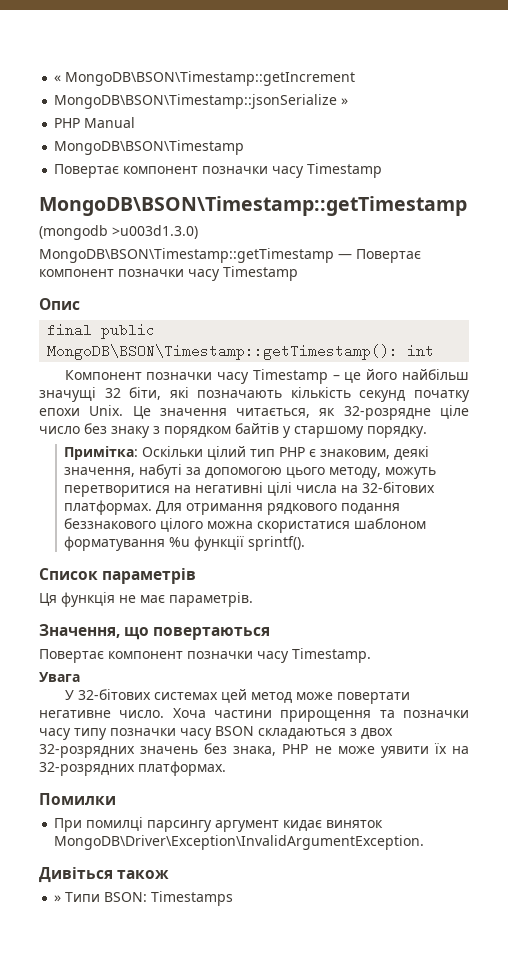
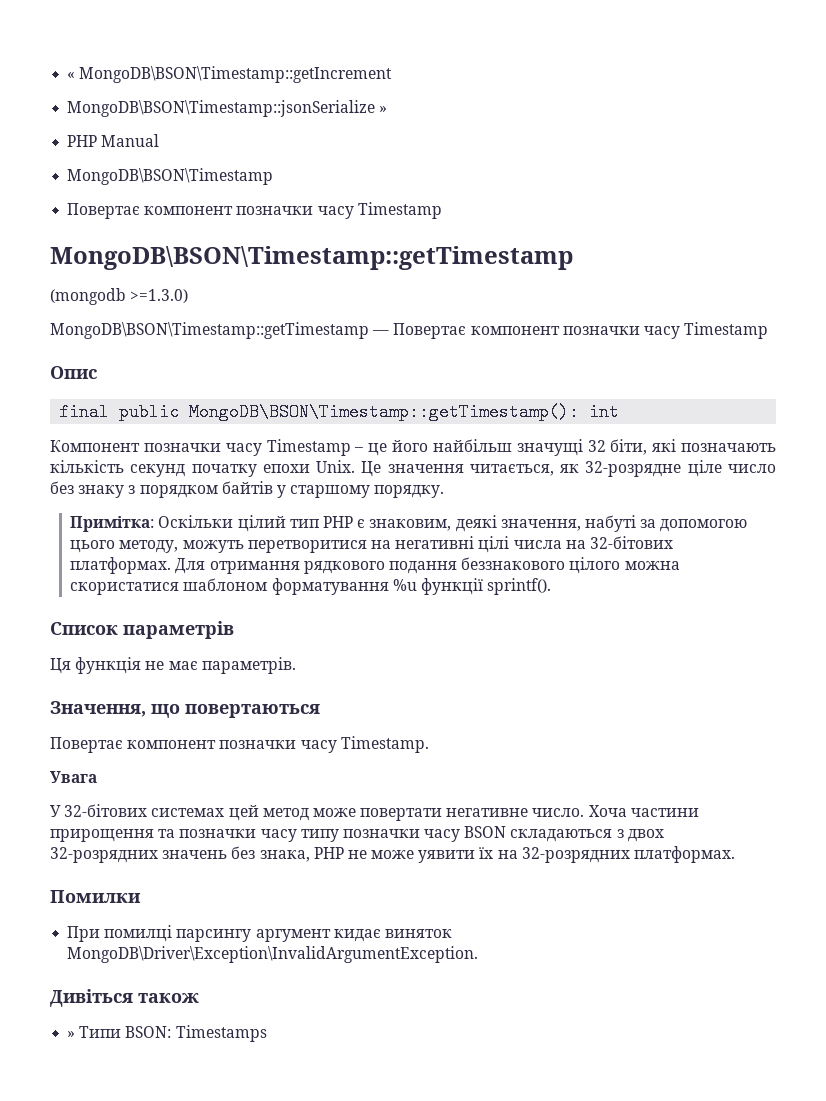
[112,225,198,239] >u003d1.3.0) -> [130,289,189,303] >=1.3.0)

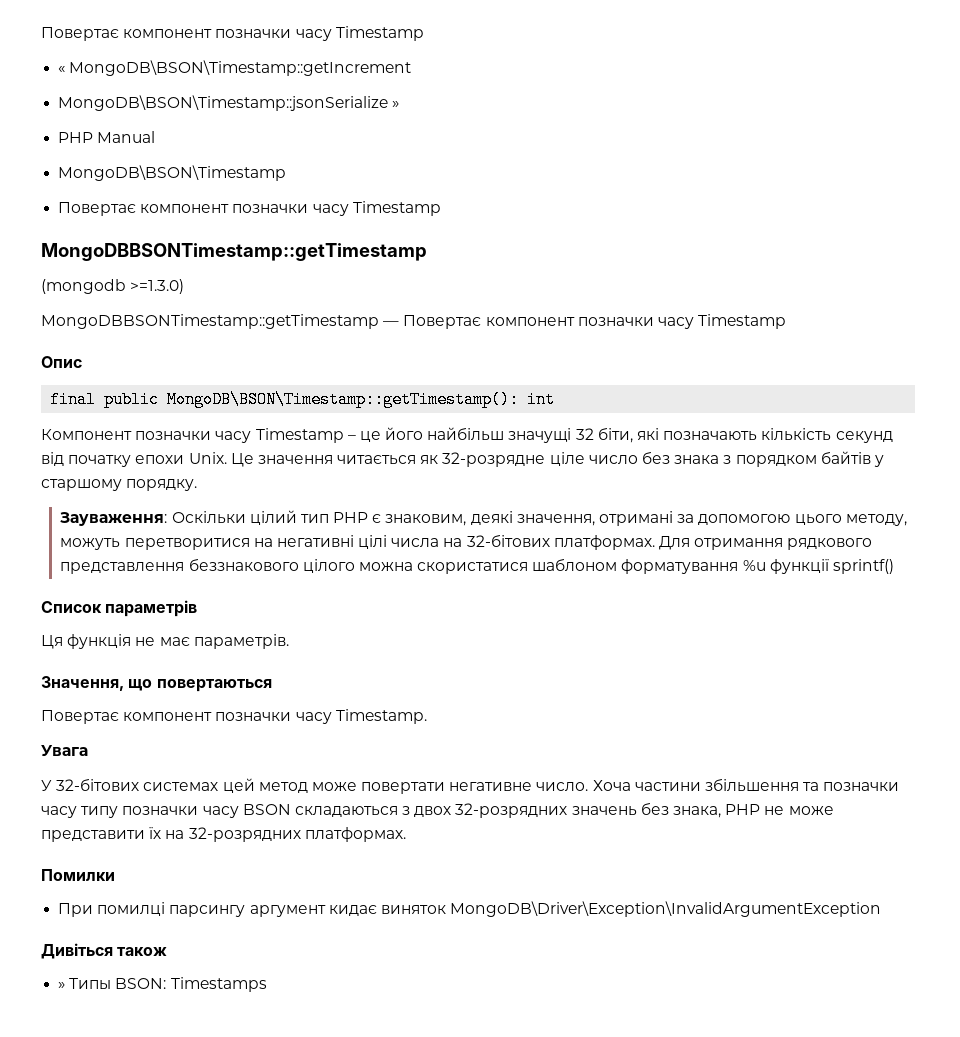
(67, 75) none -> [41,26,424,41] Повертає компонент позначки часу Timestamp //
[50,246,573,270] MongoDB\BSON\Timestamp::getTimestamp -> [41,243,427,261] MongoDBBSONTimestamp::getTimestamp
[50,322,369,339] MongoDB\BSON\Timestamp::getTimestamp -> [41,314,379,329] MongoDBBSONTimestamp::getTimestamp
(186, 470) none -> [41,452,64,466] від
[469,464,554,476] читається, -> [337,455,417,465] читається
[78,485,125,498] знаку -> [674,455,720,464] знака
[70,516,155,532] Примітка: -> [60,512,168,526] Зауваження:
[584,515,636,532] набуті -> [598,511,673,526] отримані
[388,561,457,574] подання -> [60,562,185,574] представлення
[487,578,552,595] sprintf(). -> [832,559,894,574] sprintf()
[50,829,154,842] прирощення -> [705,778,800,792] збільшення
[418,850,476,863] уявити -> [41,830,145,842] представити
[67,946,479,963] MongoDB\Driver\Exception\InvalidArgumentException. -> [450,901,882,917] MongoDB\Driver\Exception\InvalidArgumentException
[79,1026,122,1038] Типи -> [69,978,112,990] Типы

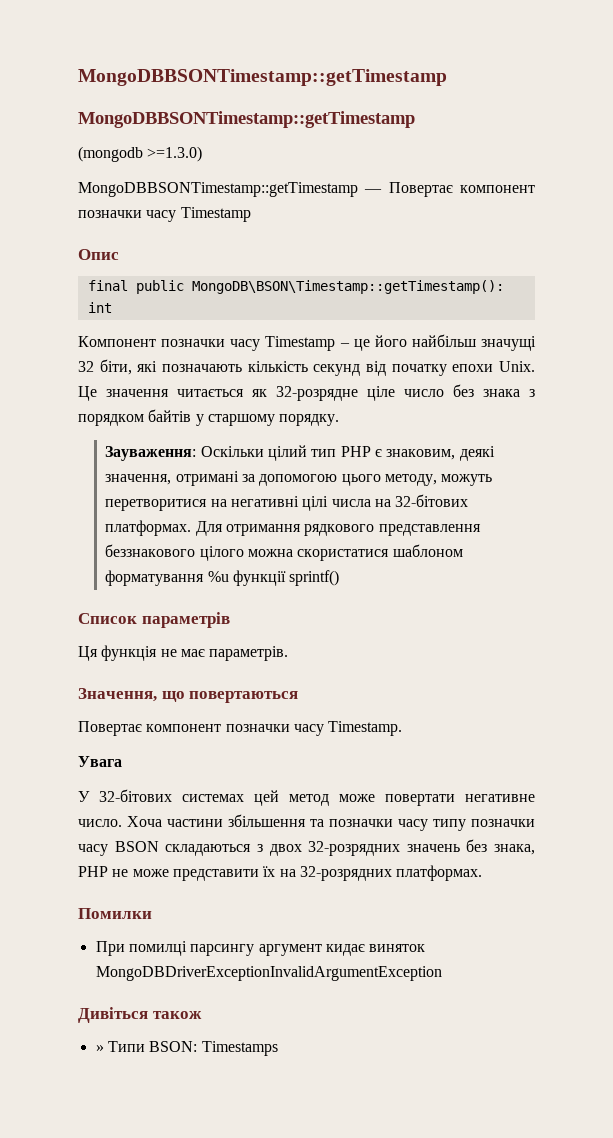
[41,26,424,41] [58,60,412,76] [58,95,400,111] [58,131,156,143] [58,165,287,181] [58,201,441,216] Повертає компонент позначки часу Timestamp // « MongoDB\BSON\Timestamp::getIncrement // MongoDB\BSON\Timestamp::jsonSerialize » // PHP Manual // MongoDB\BSON\Timestamp // Повертає компонент позначки часу Timestamp -> [78,69,447,86] MongoDBBSONTimestamp::getTimestamp
[450,901,882,917] MongoDB\Driver\Exception\InvalidArgumentException -> [95,966,442,981] MongoDBDriverExceptionInvalidArgumentException
[69,978,112,990] Типы -> [107,1041,145,1052] Типи

